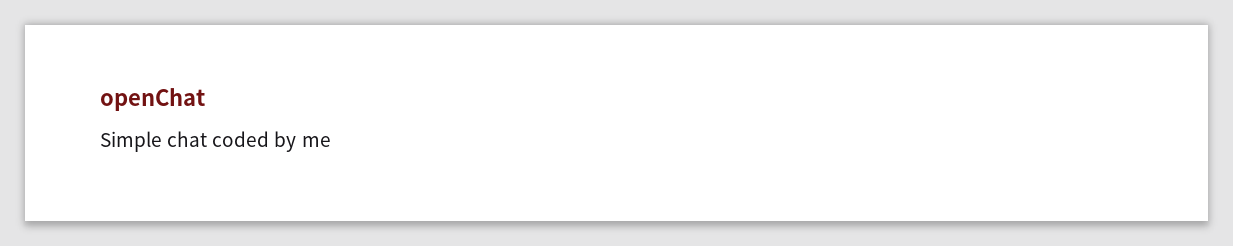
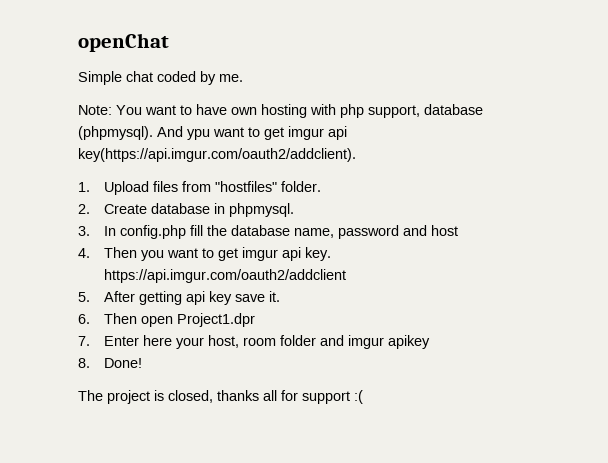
[301,136,331,147] me -> [219,74,243,82] [78,104,483,118] [78,126,347,140] [78,148,356,162] [78,181,322,195] [78,203,295,217] [78,225,459,239] [78,247,332,261] [104,269,347,283] [78,291,281,305] [78,313,256,327] [78,335,431,349] [78,358,143,368] [78,390,363,404] me. // Note: You want to have own hosting with php support, database (phpmysql). And ypu want to get imgur api key(https://api.imgur.com/oauth2/addclient). // 1. Upload files from "hostfiles" folder. // 2. Create database in phpmysql. // 3. In config.php fill the database name, password and host // 4. Then you want to get imgur api key. https://api.imgur.com/oauth2/addclient // 5. After getting api key save it. // 6. Then open Project1.dpr // 7. Enter here your host, room folder and imgur apikey // 8. Done! // The project is closed, thanks all for support :(

